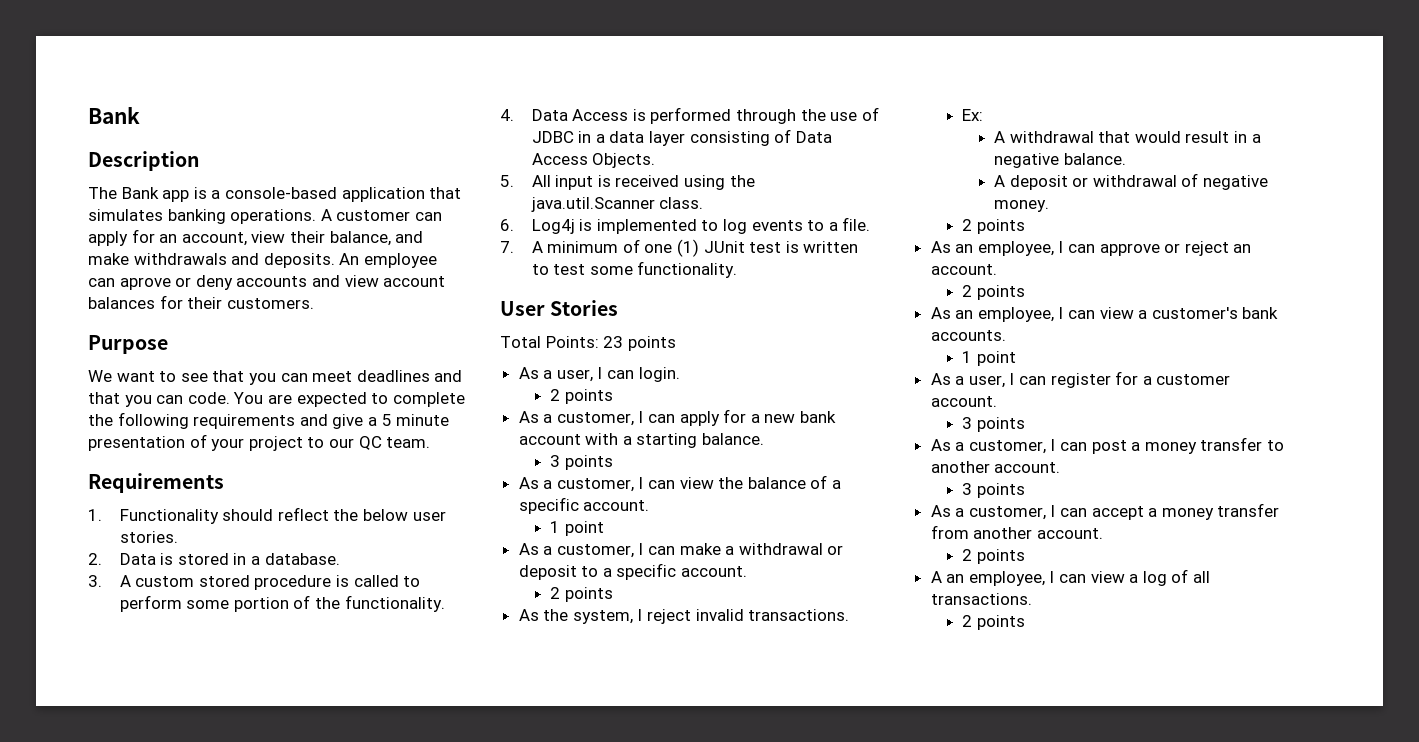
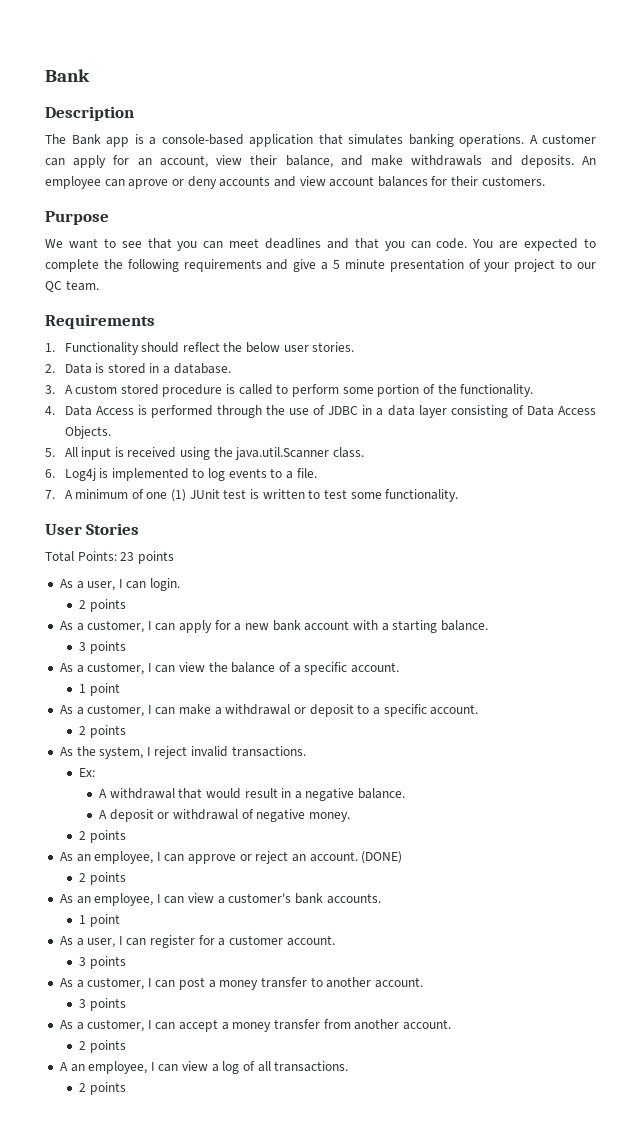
(997, 269) none -> [361,851,403,864] (DONE)

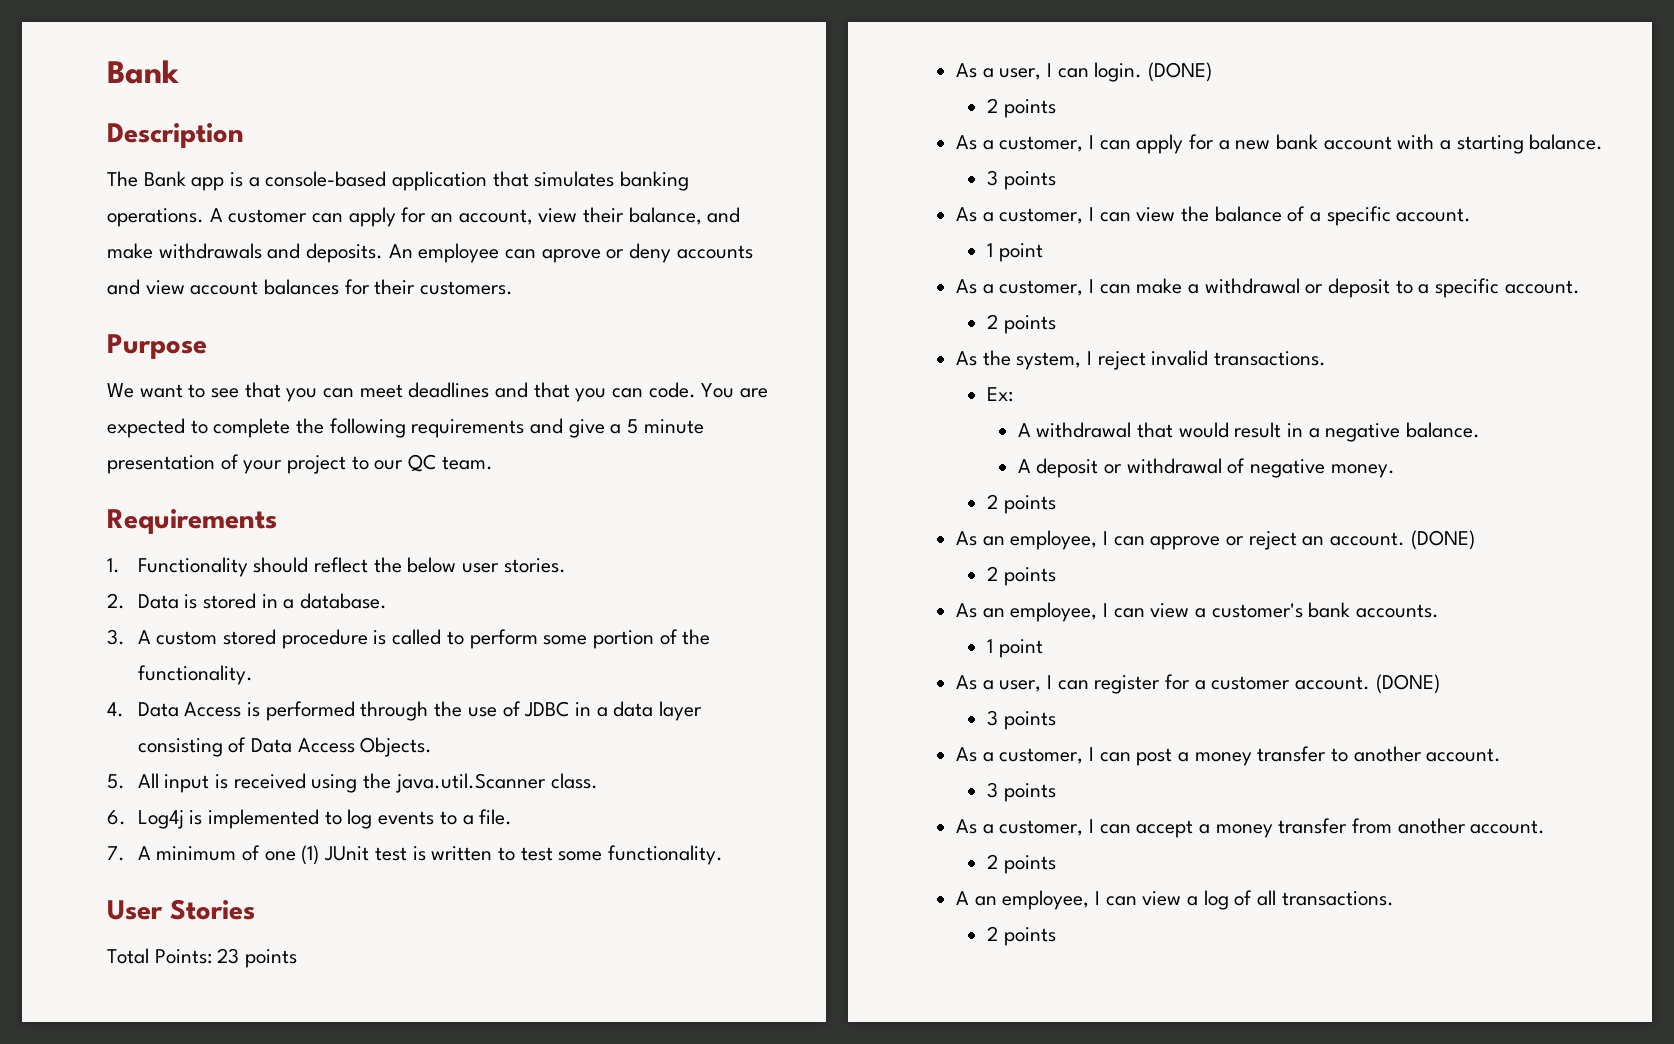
(181, 584) none -> [1148,62,1213,82] (DONE)
(335, 940) none -> [1375,674,1440,694] (DONE)

